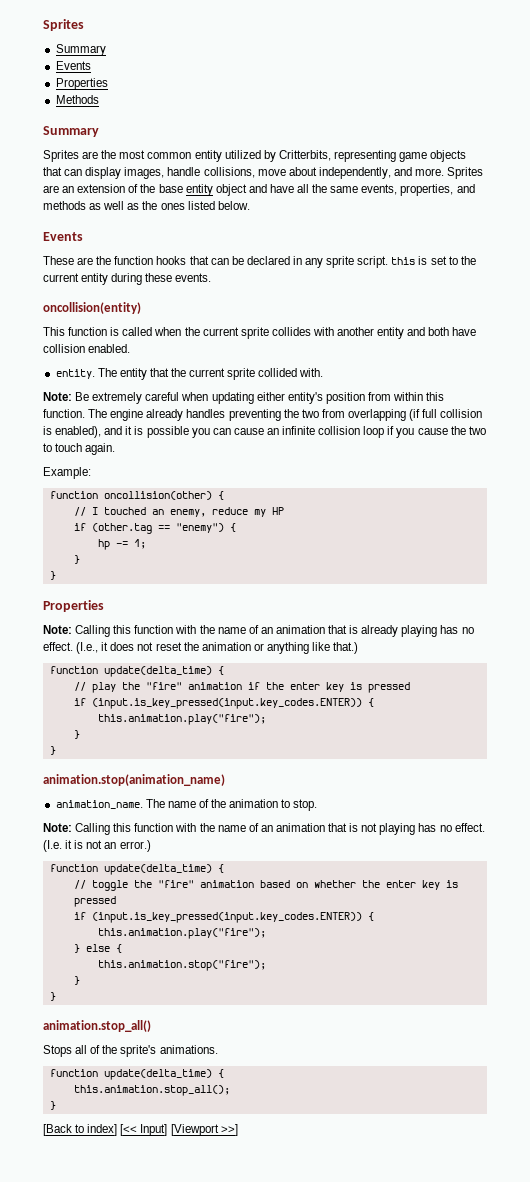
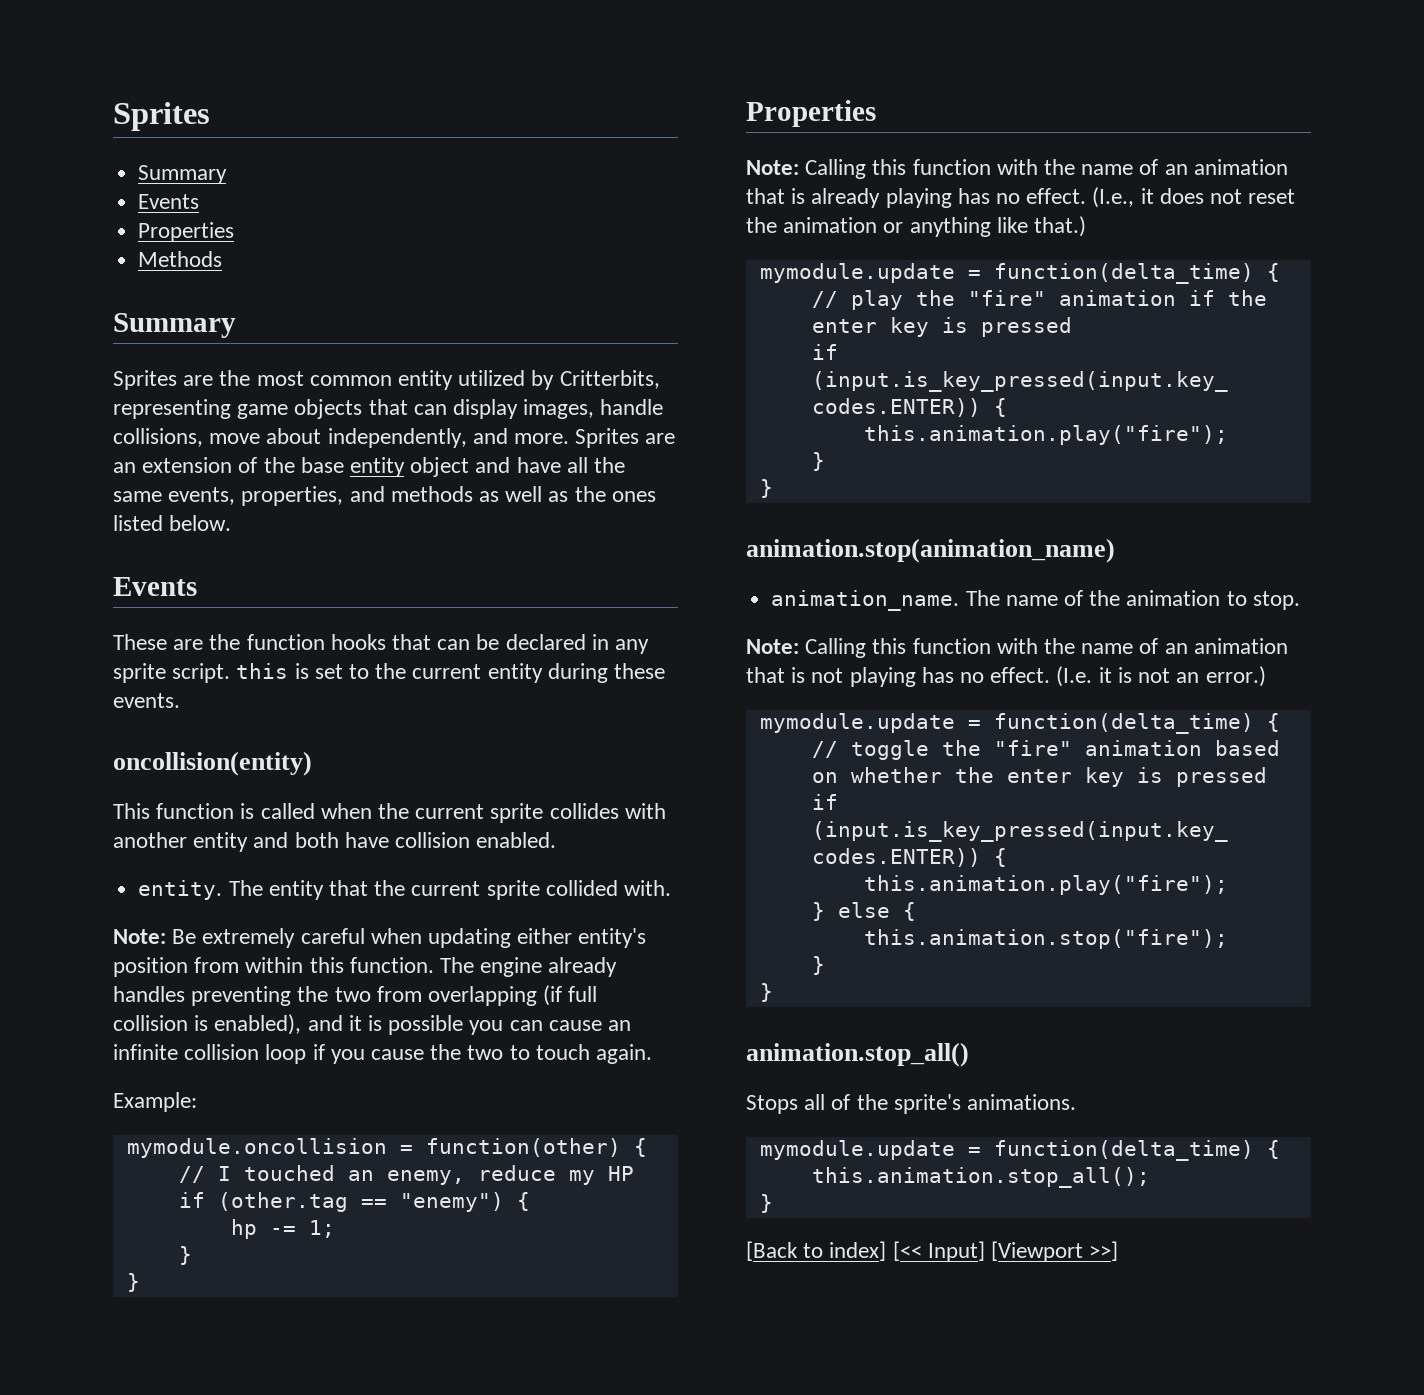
[49,491,212,500] function oncollision(other) -> [126,1138,621,1158] mymodule.oncollision = function(other)
[49,666,212,677] function update(delta_time) -> [759,263,1254,284] mymodule.update = function(delta_time)
[49,864,212,875] function update(delta_time) -> [759,713,1254,734] mymodule.update = function(delta_time)
[49,1069,212,1080] function update(delta_time) -> [759,1140,1254,1161] mymodule.update = function(delta_time)

